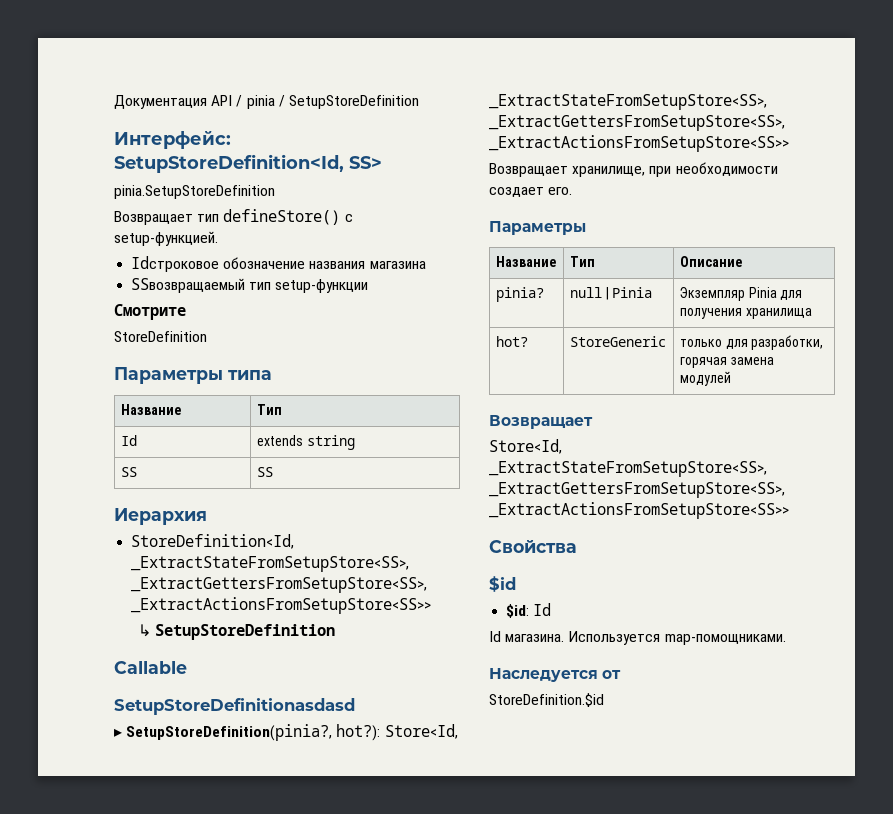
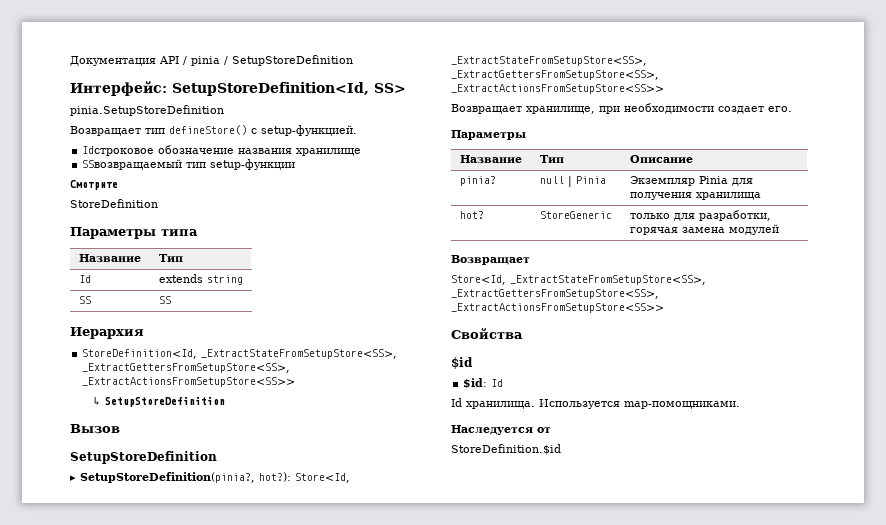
[369,261,426,269] магазина -> [296,148,362,156] хранилище
[114,661,187,674] [114,698,355,715] Callable // SetupStoreDefinitionasdasd -> [70,424,120,434] [70,451,217,464] Вызов // SetupStoreDefinition
[505,634,565,642] магазина. -> [466,401,535,409] хранилища.

